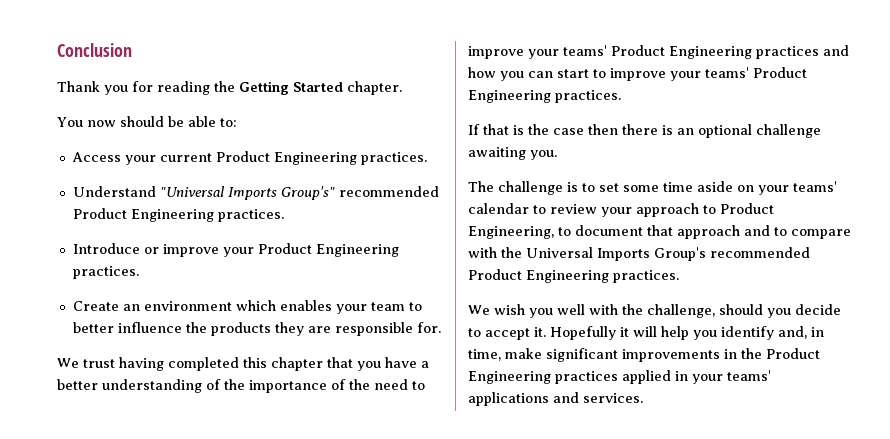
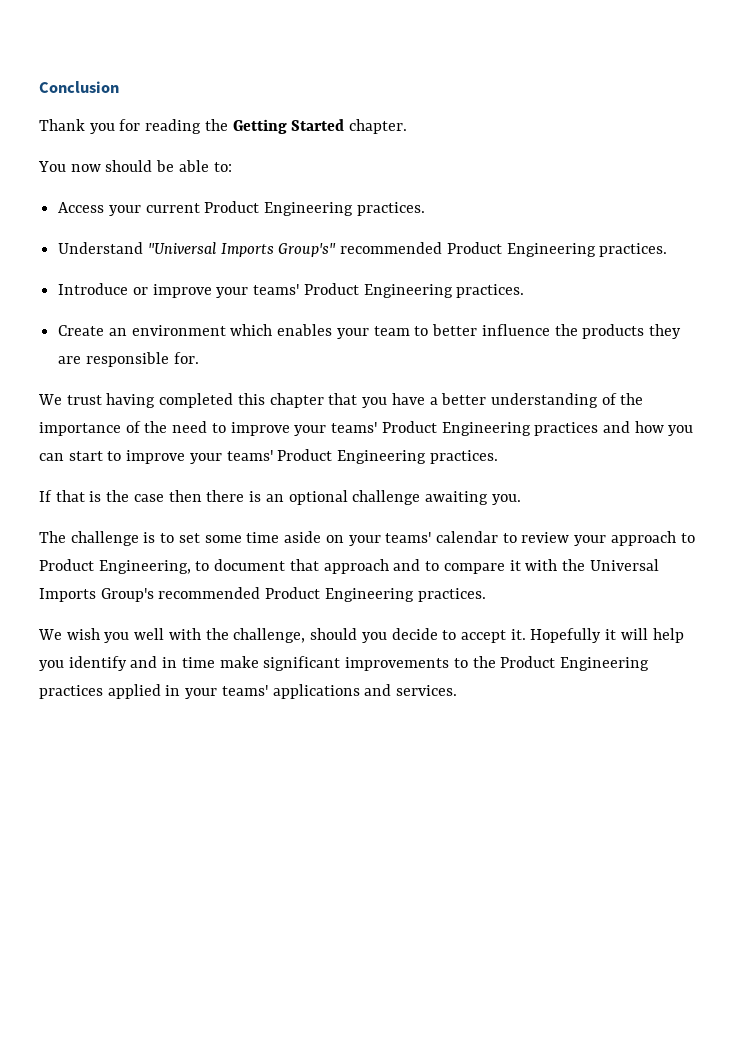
(254, 252) none -> [253,284,300,295] teams'
(851, 234) none -> [509,560,521,571] it
[778,326,824,339] [468,349,501,361] and, in time, -> [130,656,215,668] and in time
[724,349,737,359] in -> [453,658,468,668] to

